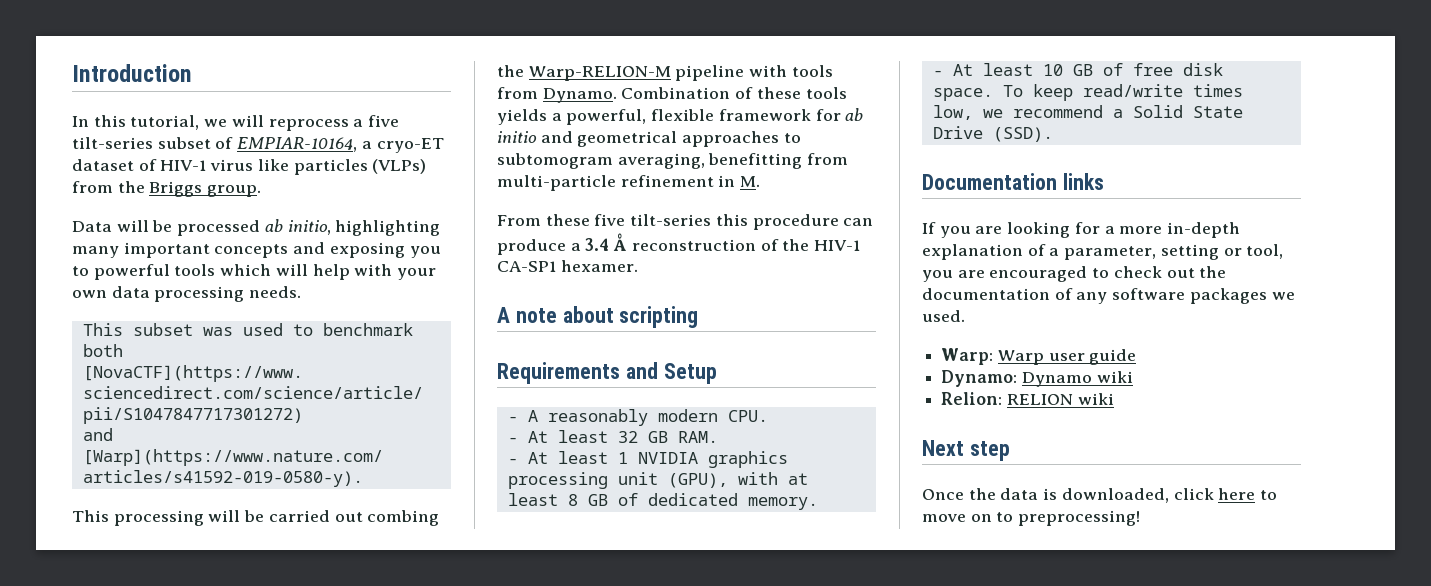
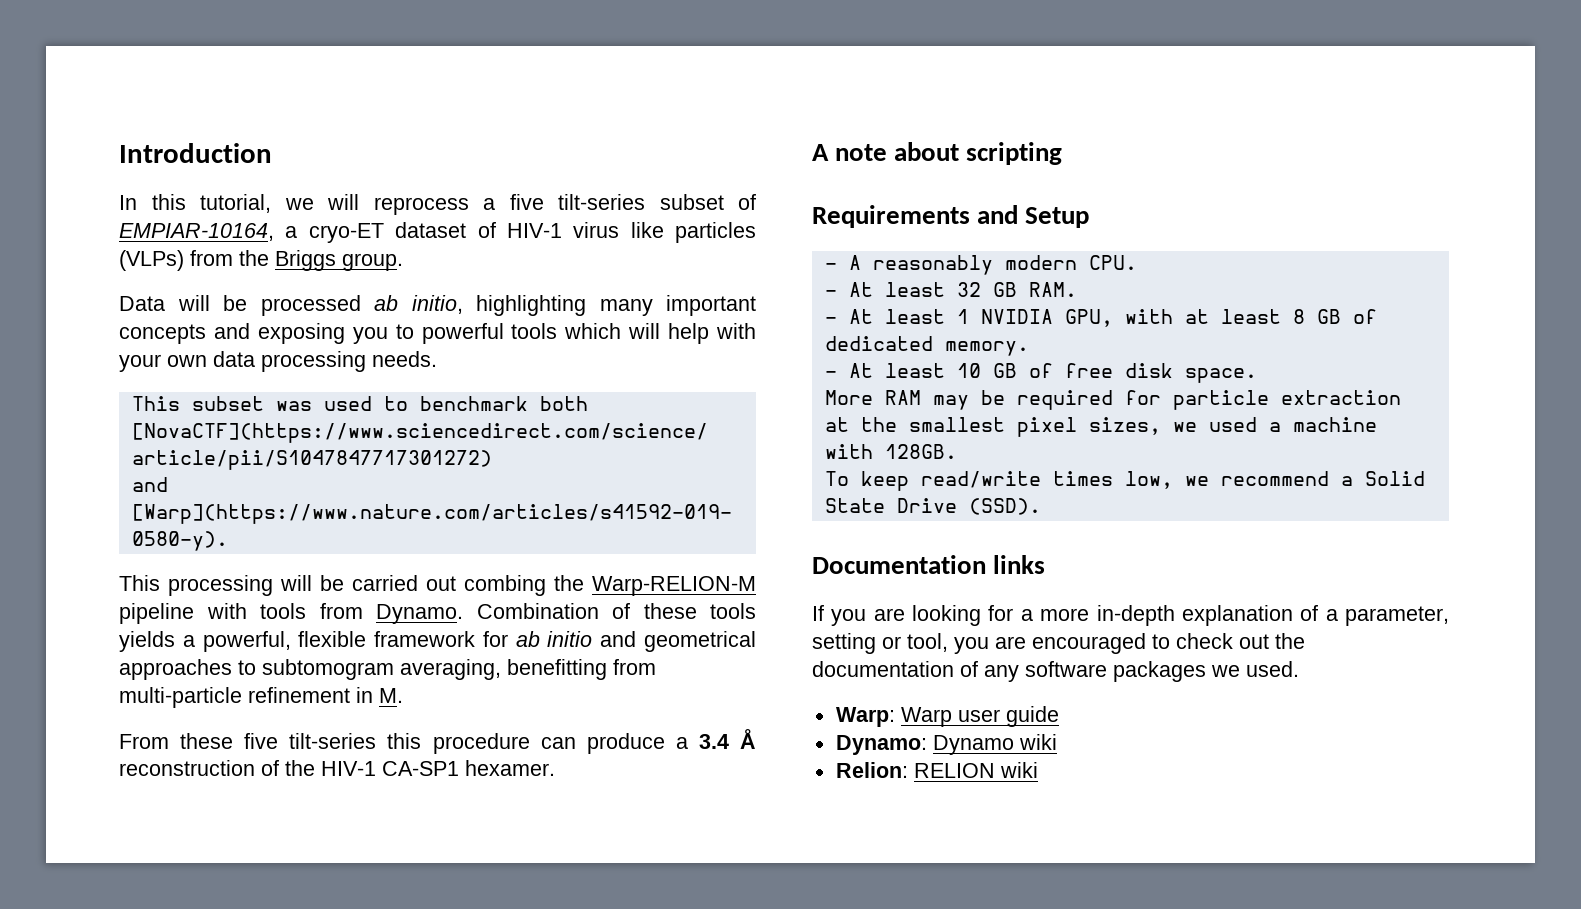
[707,451,788,468] [507,472,728,489] graphics processing unit (GPU), -> [1064,309,1113,327] GPU,
(993, 94) none -> [824,390,1401,410] [824,417,1377,437] [824,444,957,459] // More RAM may be required for particle extraction at the smallest pixel sizes, we used a machine with 128GB. //
[922,440,1010,461] [922,488,1278,503] [922,510,1141,526] // Next step // Once the data is downloaded, click here to move on to preprocessing! -> (1038, 770) none

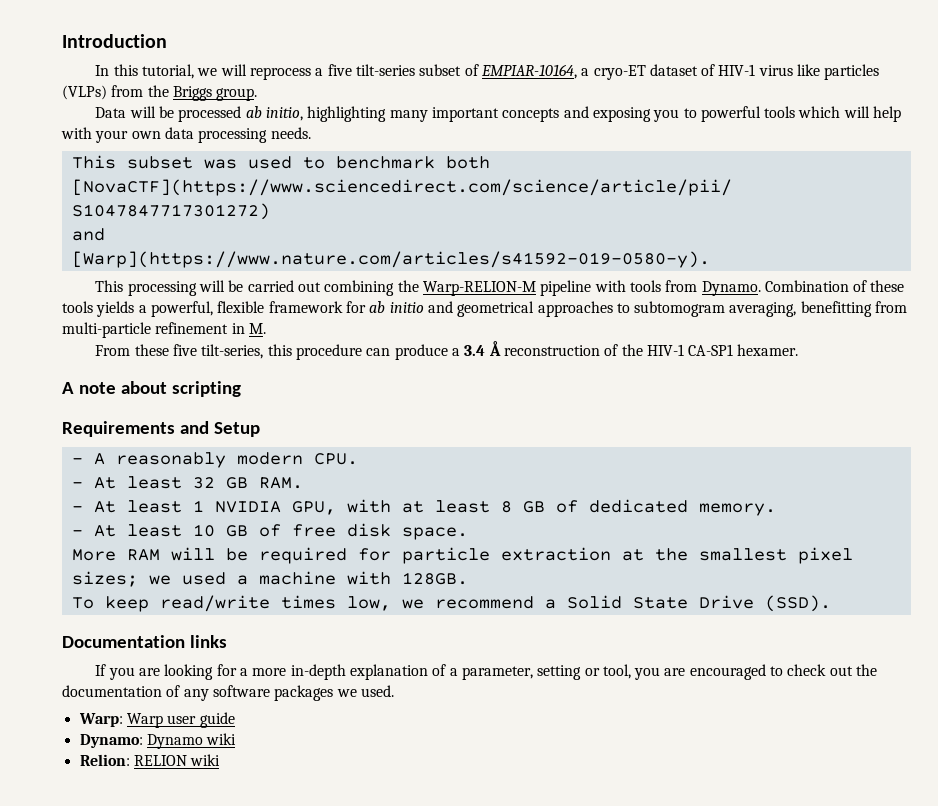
[464,575,546,596] combing -> [324,280,395,296] combining
[289,733,377,749] tilt-series -> [201,344,264,359] tilt-series,
[932,395,969,410] may -> [170,547,215,561] will
[1088,417,1161,435] sizes, -> [71,571,138,587] sizes;

